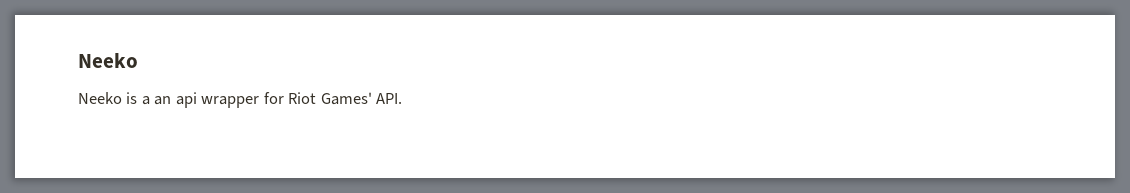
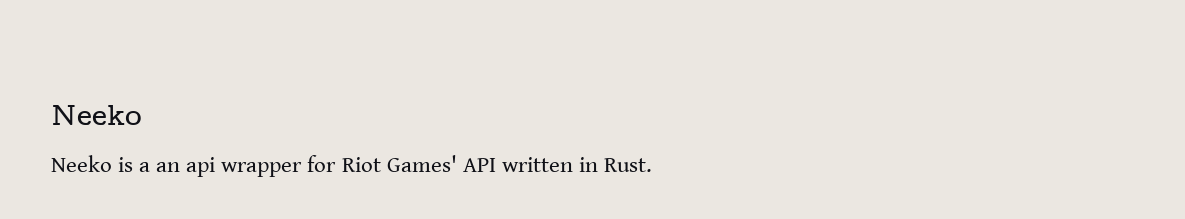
[376,93,403,104] API. -> [462,157,652,172] API written in Rust.

